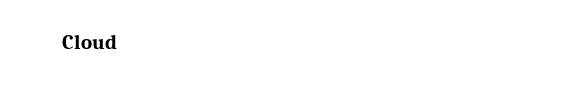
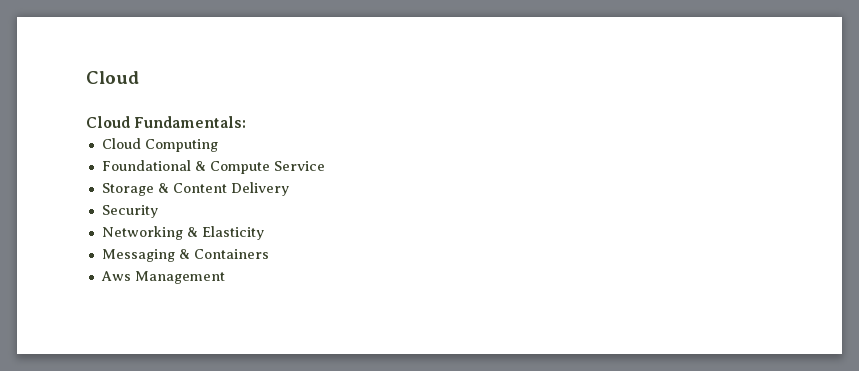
[62,34,117,49] Cloud -> [86,71,139,84] [86,116,247,128] [101,138,218,152] [101,160,325,174] [101,182,289,196] [101,205,158,218] [101,226,264,240] [101,249,269,262] [100,271,225,284] Cloud // Cloud Fundamentals: // Cloud Computing // Foundational & Compute Service // Storage & Content Delivery // Security // Networking & Elasticity // Messaging & Containers // Aws Management

